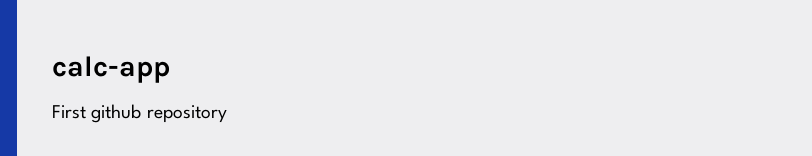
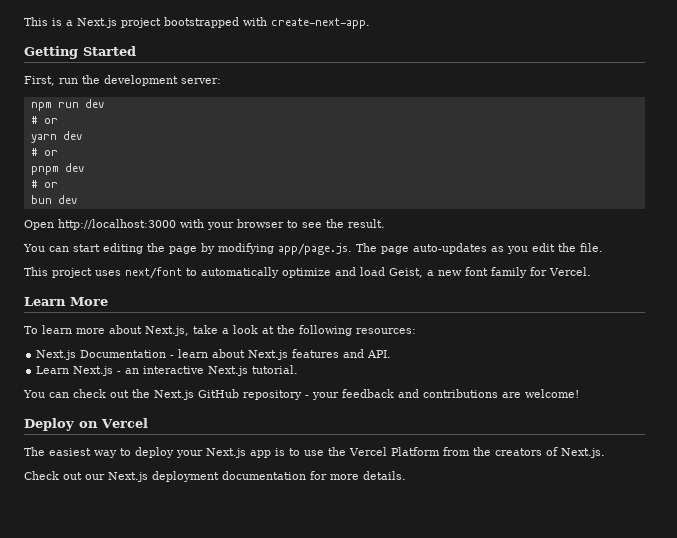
[52,56,170,83] [52,104,227,123] calc-app // First github repository -> [24,17,370,29] [24,46,136,59] [24,75,221,86] [30,99,104,111] [30,116,58,124] [30,131,82,143] [30,148,58,156] [30,163,84,175] [30,180,58,188] [30,195,77,204] [24,219,385,230] [23,243,603,255] [24,267,591,279] [24,297,108,306] [24,325,416,336] [36,349,392,360] [36,365,299,376] [23,389,579,400] [24,418,148,431] [24,447,605,458] [24,471,406,482] This is a Next.js project bootstrapped with create-next-app. // Getting Started // First, run the development server: // npm run dev // # or // yarn dev // # or // pnpm dev // # or // bun dev // Open http://localhost:3000 with your browser to see the result. // You can start editing the page by modifying app/page.js. The page auto-updates as you edit the file. // This project uses next/font to automatically optimize and load Geist, a new font family for Vercel. // Learn More // To learn more about Next.js, take a look at the following resources: // Next.js Documentation - learn about Next.js features and API. // Learn Next.js - an interactive Next.js tutorial. // You can check out the Next.js GitHub repository - your feedback and contributions are welcome! // Deploy on Vercel // The easiest way to deploy your Next.js app is to use the Vercel Platform from the creators of Next.js. // Check out our Next.js deployment documentation for more details.

